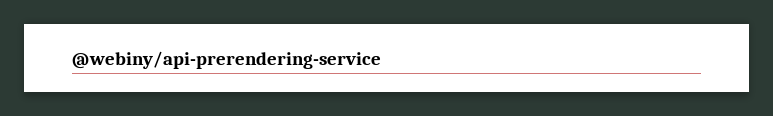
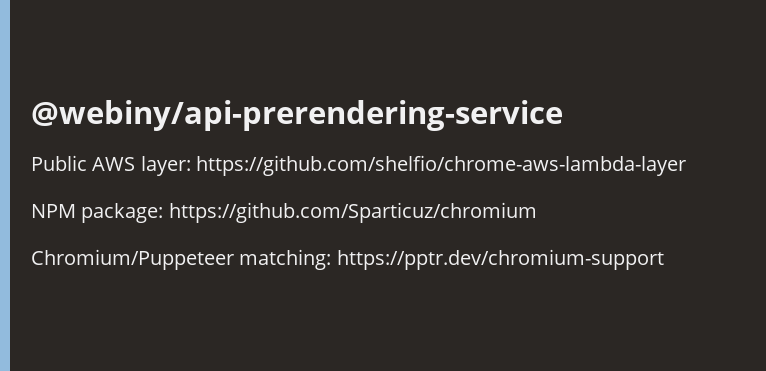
(381, 60) none -> [31,155,686,176] [31,202,537,223] [31,249,664,270] // Public AWS layer: https://github.com/shelfio/chrome-aws-lambda-layer // NPM package: https://github.com/Sparticuz/chromium // Chromium/Puppeteer matching: https://pptr.dev/chromium-support

